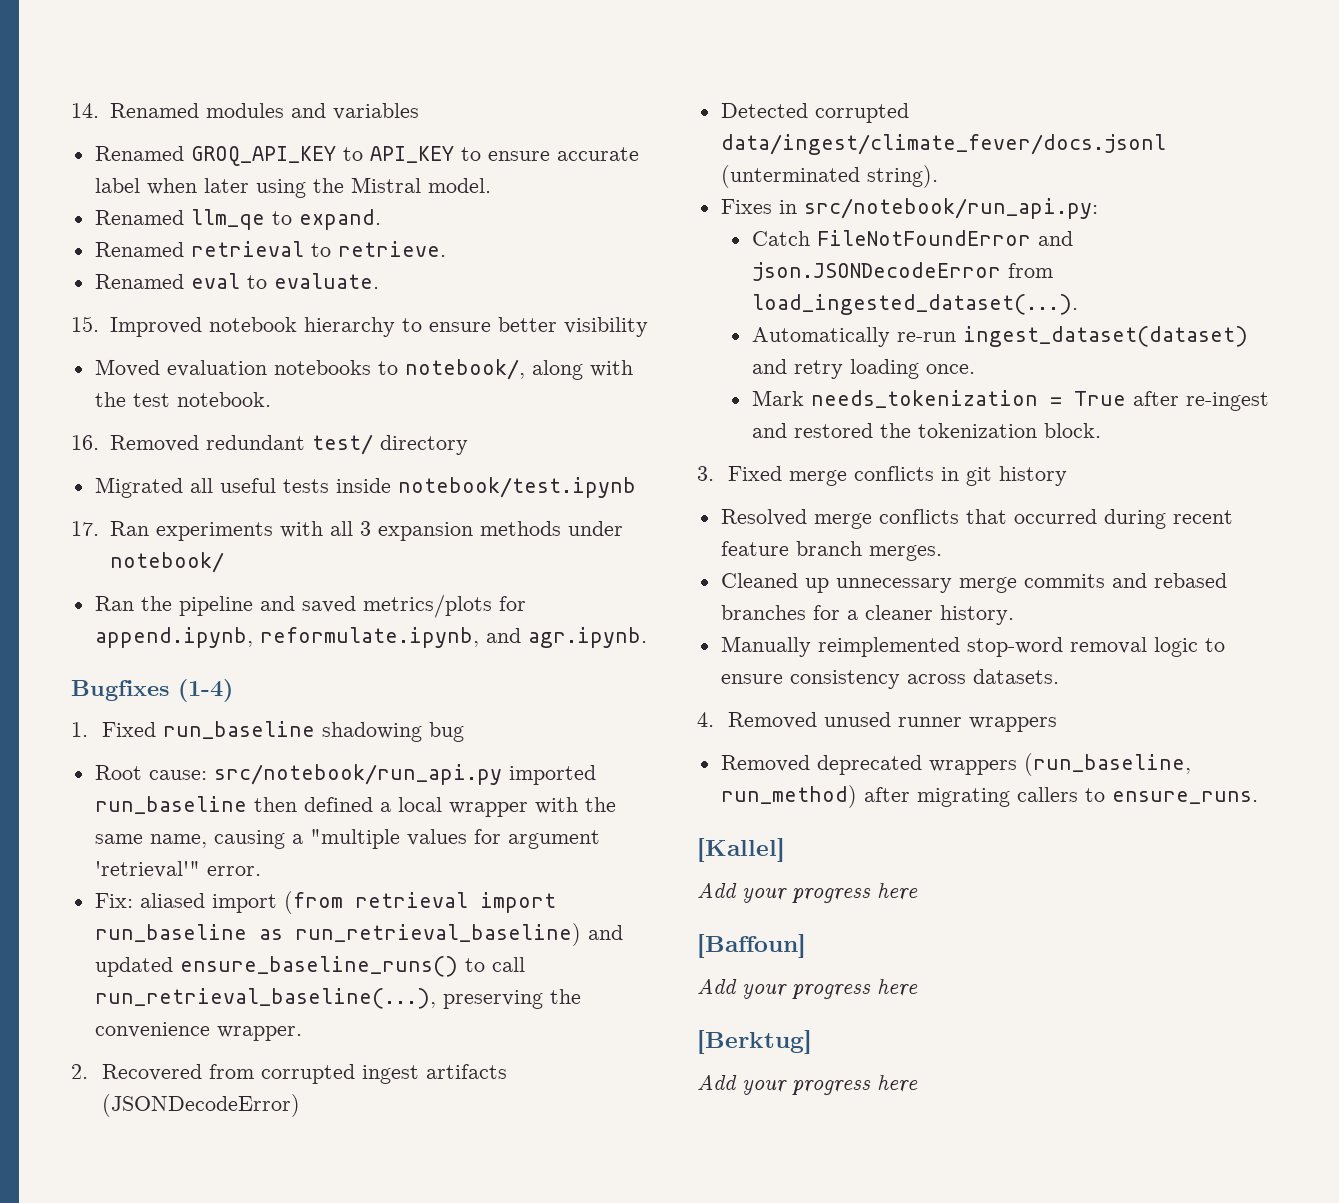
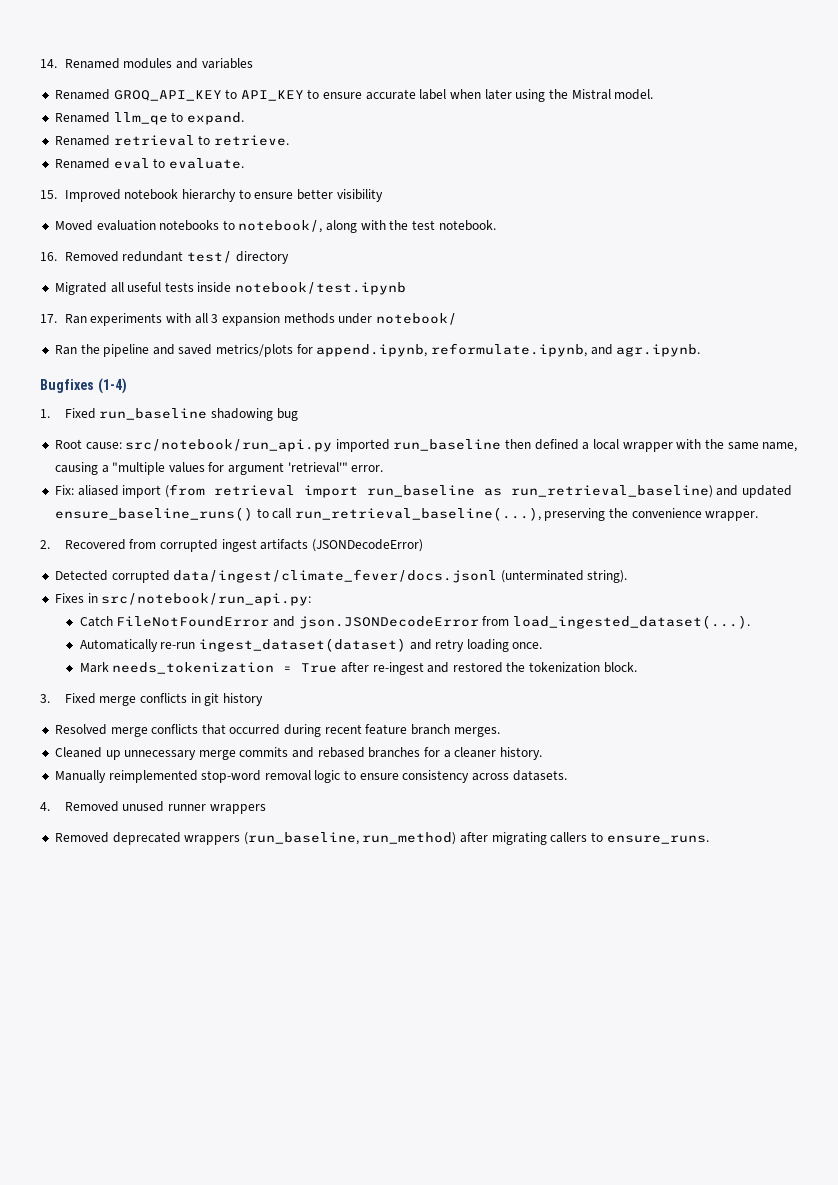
[697,838,785,862] [697,882,918,903] [697,934,806,958] [697,978,918,999] [697,1030,812,1054] [697,1074,918,1095] // [Kallel] // Add your progress here // [Baffoun] // Add your progress here // [Berktug] // Add your progress here -> (709, 839) none

